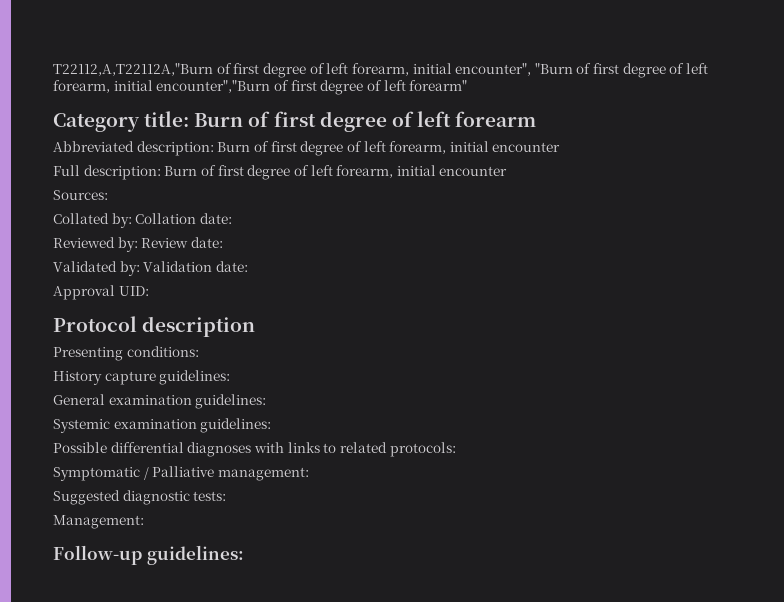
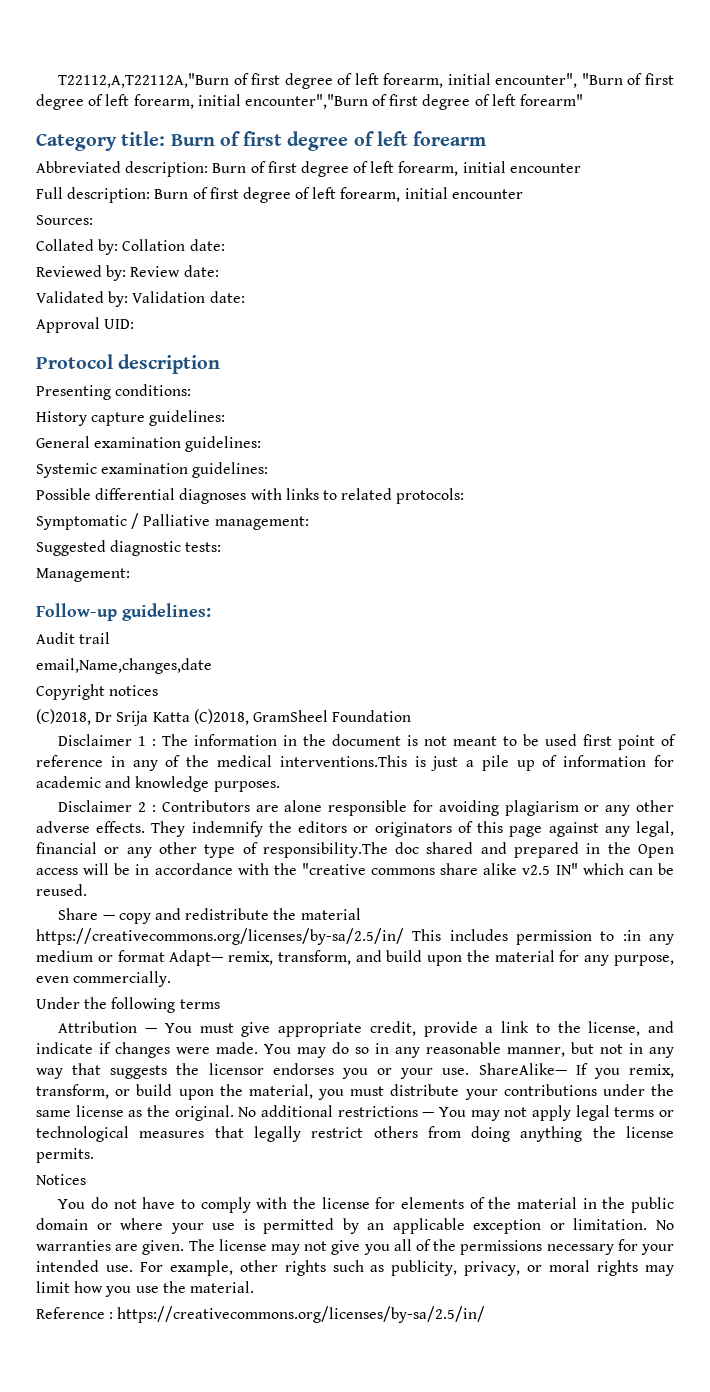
(244, 555) none -> [36,632,111,644] [36,658,212,674] [36,684,159,700] [36,709,412,726] [58,734,677,750] [36,755,674,771] [36,776,280,792] [58,800,675,816] [36,821,675,837] [36,842,674,858] [36,863,674,875] [36,884,87,896] [58,908,361,924] [36,928,675,945] [36,950,674,966] [36,971,172,987] [36,997,220,1013] [58,1021,675,1037] [36,1042,674,1058] [36,1063,674,1079] [36,1084,674,1100] [36,1105,674,1121] [36,1126,674,1142] [36,1148,94,1163] [36,1174,86,1185] [58,1197,674,1213] [36,1218,675,1234] [36,1239,674,1255] [36,1260,674,1276] [36,1281,254,1297] [36,1306,486,1323] // Audit trail // email,Name,changes,date // Copyright notices // (C)2018, Dr Srija Katta (C)2018, GramSheel Foundation // Disclaimer 1 : The information in the document is not meant to be used first point of reference in any of the medical interventions.This is just a pile up of information for academic and knowledge purposes. // Disclaimer 2 : Contributors are alone responsible for avoiding plagiarism or any other adverse effects. They indemnify the editors or originators of this page against any legal, financial or any other type of responsibility.The doc shared and prepared in the Open access will be in accordance with the "creative commons share alike v2.5 IN" which can be reused. // Share — copy and redistribute the material https://creativecommons.org/licenses/by-sa/2.5/in/ This includes permission to :in any medium or format Adapt— remix, transform, and build upon the material for any purpose, even commercially. // Under the following terms // Attribution — You must give appropriate credit, provide a link to the license, and indicate if changes were made. You may do so in any reasonable manner, but not in any way that suggests the licensor endorses you or your use. ShareAlike— If you remix, transform, or build upon the material, you must distribute your contributions under the same license as the original. No additional restrictions — You may not apply legal terms or technological measures that legally restrict others from doing anything the license permits. // Notices // You do not have to comply with the license for elements of the material in the public domain or where your use is permitted by an applicable exception or limitation. No warranties are given. The license may not give you all of the permissions necessary for your intended use. For example, other rights such as publicity, privacy, or moral rights may limit how you use the material. // Reference : https://creativecommons.org/licenses/by-sa/2.5/in/

